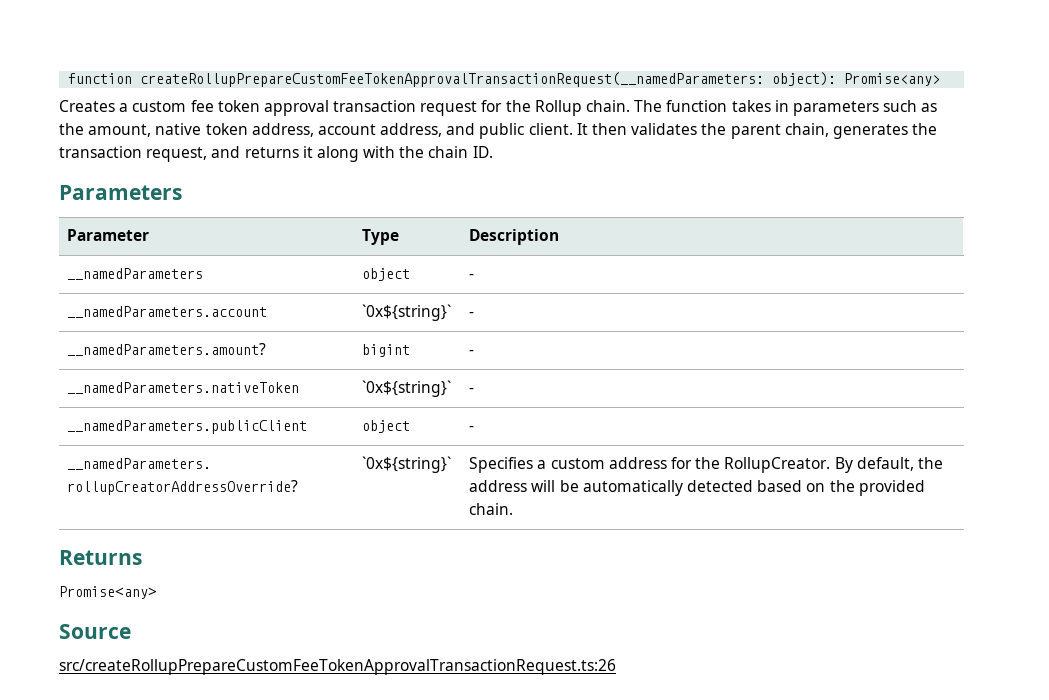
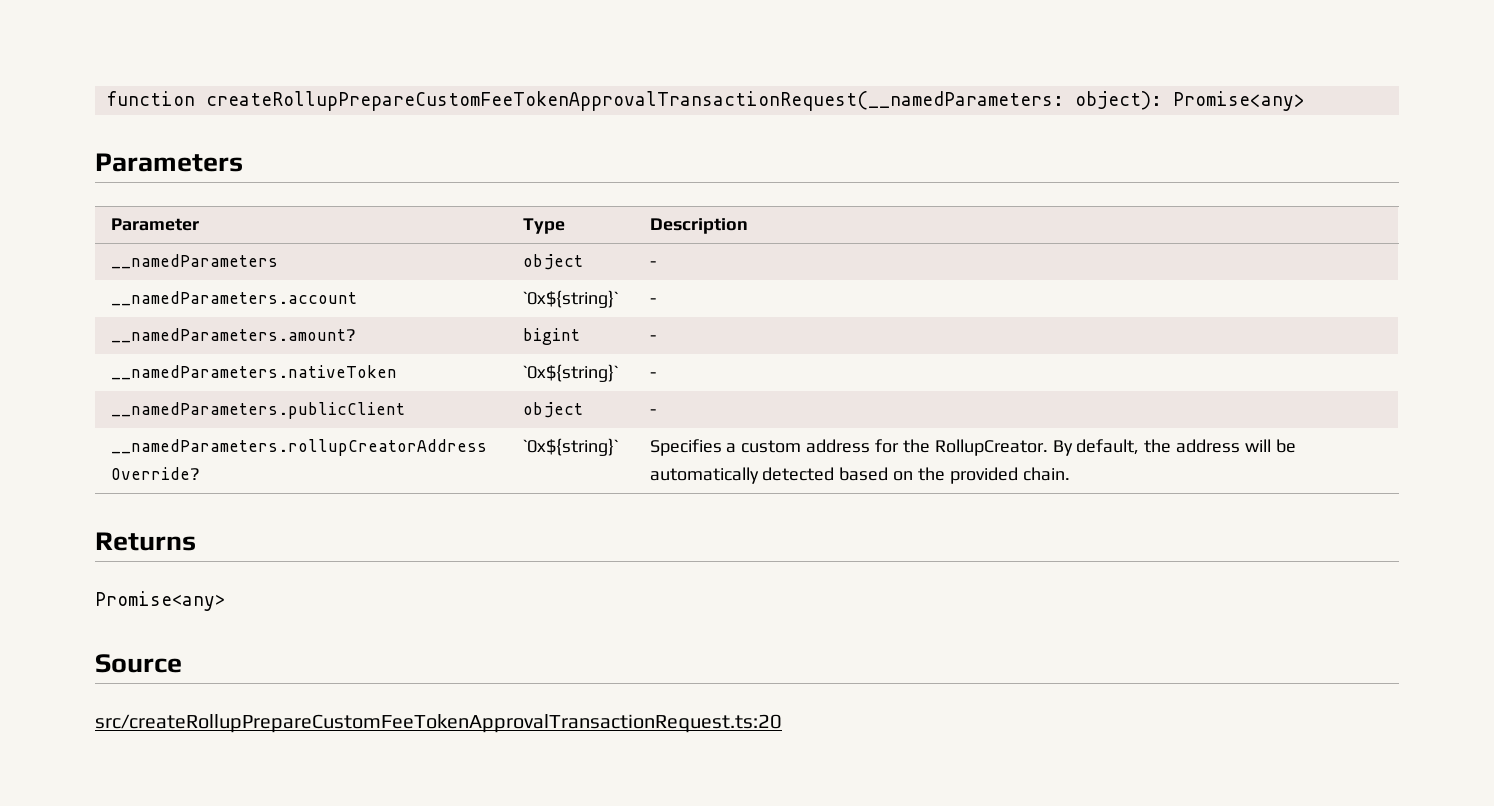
[59,100,938,116] [59,123,938,139] [59,146,493,162] // Creates a custom fee token approval transaction request for the Rollup chain. The function takes in parameters such as the amount, native token address, account address, and public client. It then validates the parent chain, generates the transaction request, and returns it along with the chain ID. -> (1305, 101) none
[59,659,616,675] src/createRollupPrepareCustomFeeTokenApprovalTransactionRequest.ts:26 -> [95,714,782,733] src/createRollupPrepareCustomFeeTokenApprovalTransactionRequest.ts:20

